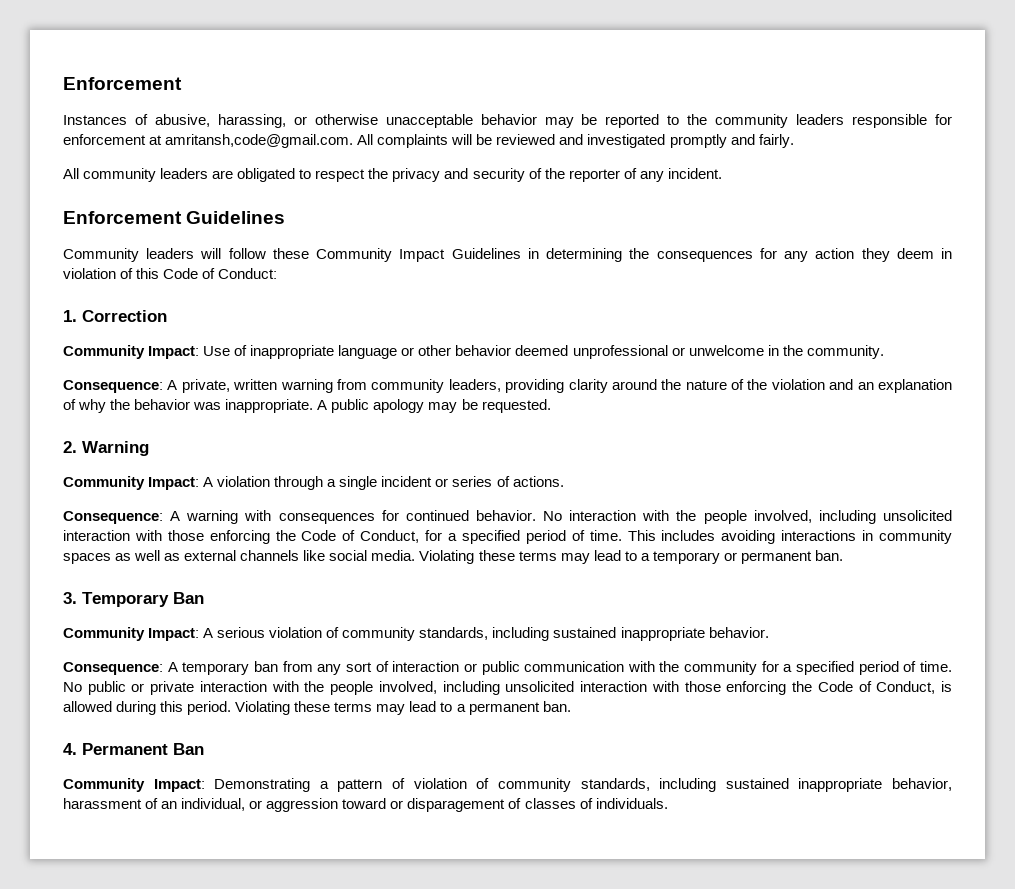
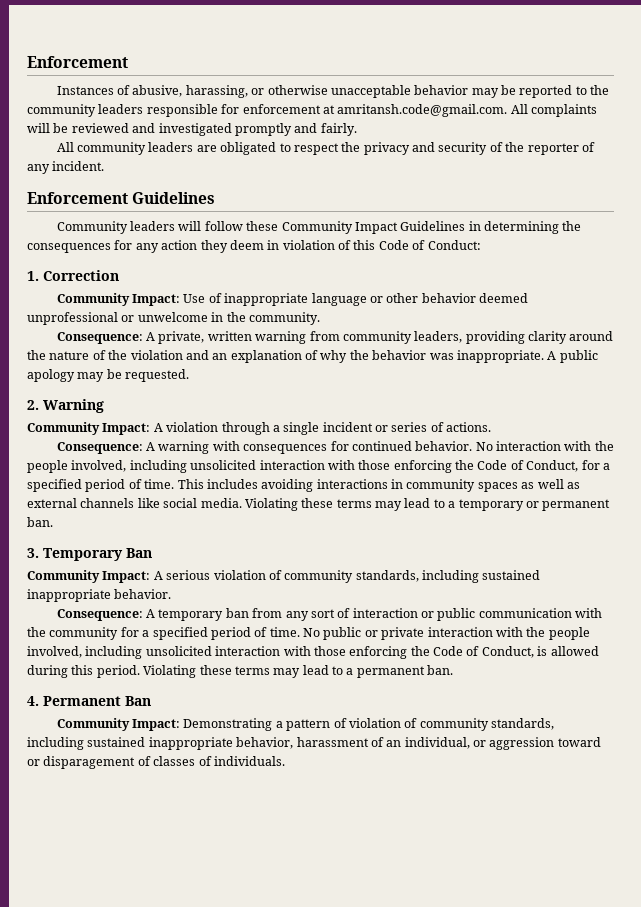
[165,134,354,148] amritansh,code@gmail.com. -> [337,104,508,117] amritansh.code@gmail.com.

